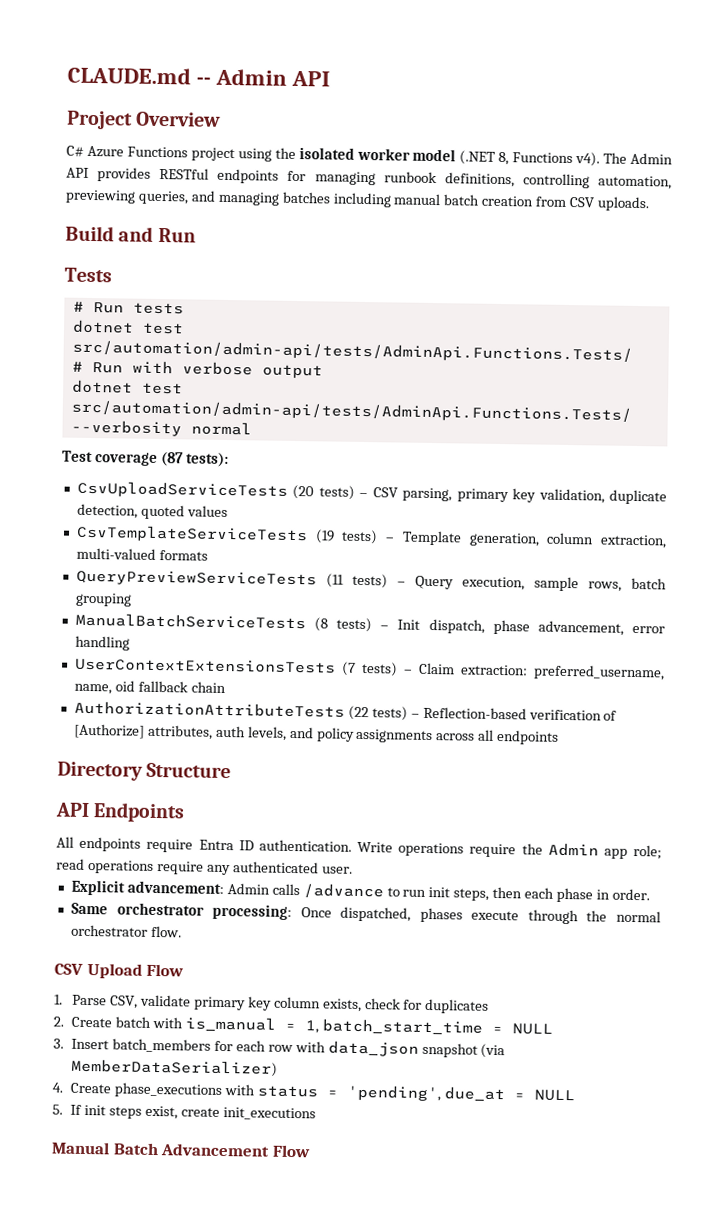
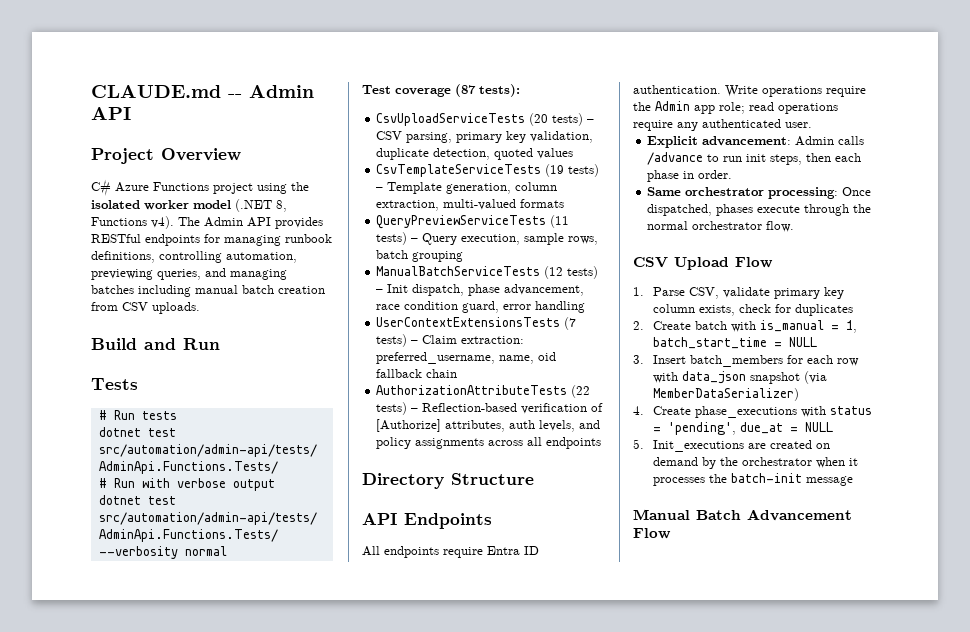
[314,617,329,632] (8 -> [544,266,564,279] (12
(624, 628) none -> [376,301,500,313] race condition guard,
[70,1104,316,1121] If init steps exist, create init_executions -> [652,440,830,452] [652,457,858,469] [652,473,853,486] Init_executions are created on demand by the orchestrator when it processes the batch-init message

